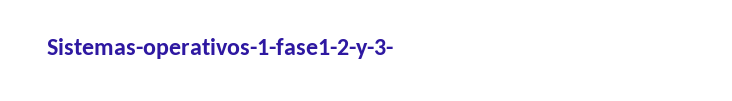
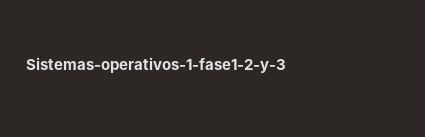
[47,38,393,59] Sistemas-operativos-1-fase1-2-y-3- -> [26,57,286,73] Sistemas-operativos-1-fase1-2-y-3

